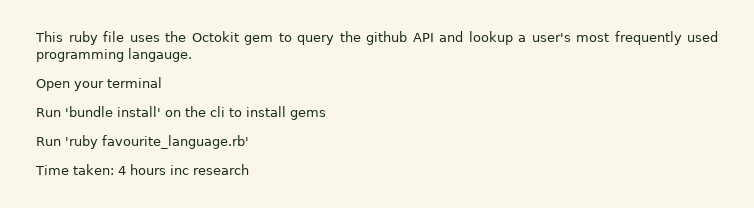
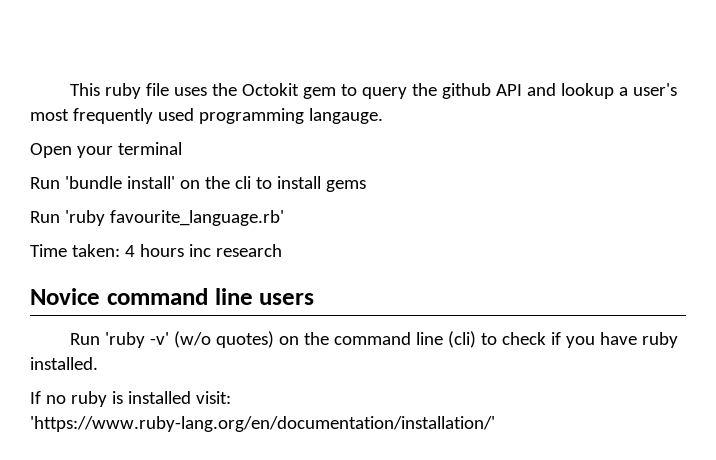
(249, 169) none -> [30,288,315,305] [69,331,678,348] [30,357,98,370] [30,391,231,407] [30,416,495,432] // Novice command line users // Run 'ruby -v' (w/o quotes) on the command line (cli) to check if you have ruby installed. // If no ruby is installed visit: 'https://www.ruby-lang.org/en/documentation/installation/'

